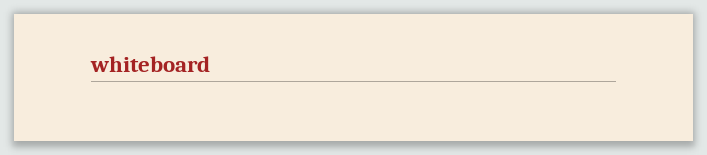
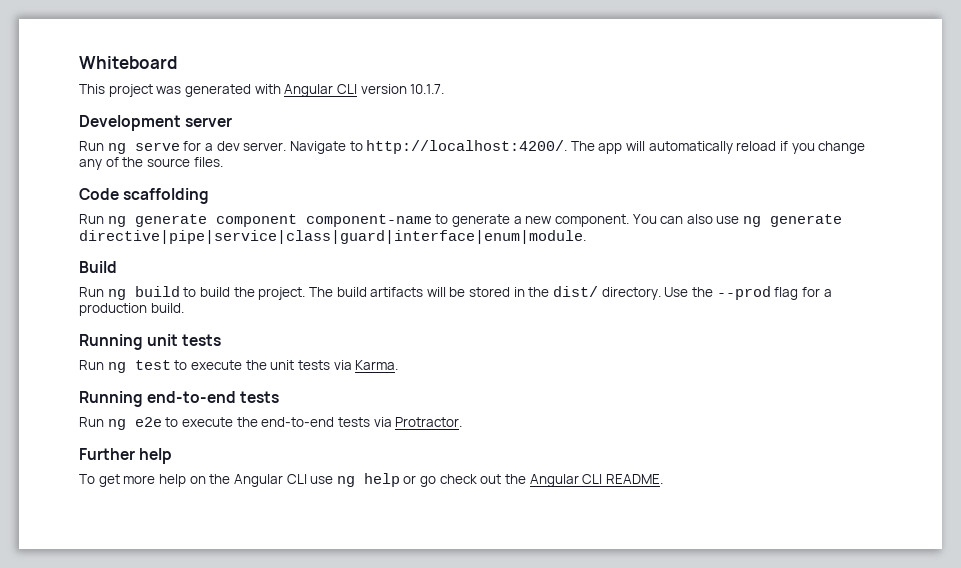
[90,56,210,72] whiteboard -> [79,56,177,69] [79,84,445,97] [79,115,233,131] [79,140,866,154] [79,157,223,170] [79,188,210,204] [79,214,843,227] [79,230,586,244] [79,261,117,273] [79,286,832,300] [79,303,184,316] [79,334,222,350] [79,360,399,373] [79,391,280,407] [79,417,463,430] [79,448,173,464] [79,473,663,487] Whiteboard // This project was generated with Angular CLI version 10.1.7. // Development server // Run ng serve for a dev server. Navigate to http://localhost:4200/. The app will automatically reload if you change any of the source files. // Code scaffolding // Run ng generate component component-name to generate a new component. You can also use ng generate directive|pipe|service|class|guard|interface|enum|module. // Build // Run ng build to build the project. The build artifacts will be stored in the dist/ directory. Use the --prod flag for a production build. // Running unit tests // Run ng test to execute the unit tests via Karma. // Running end-to-end tests // Run ng e2e to execute the end-to-end tests via Protractor. // Further help // To get more help on the Angular CLI use ng help or go check out the Angular CLI README.

